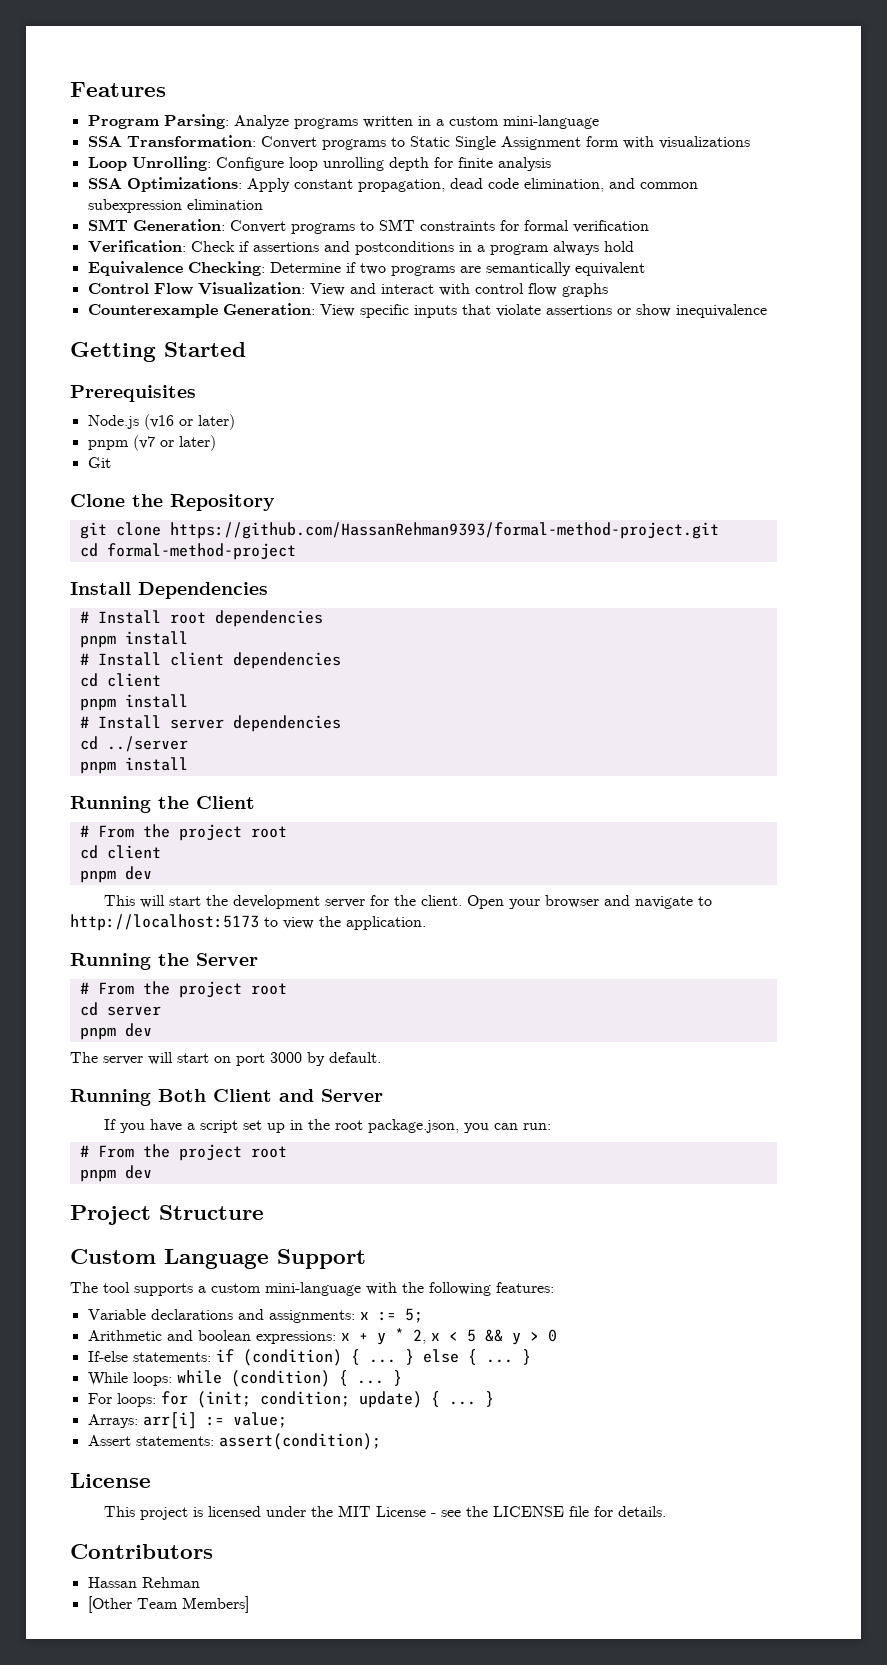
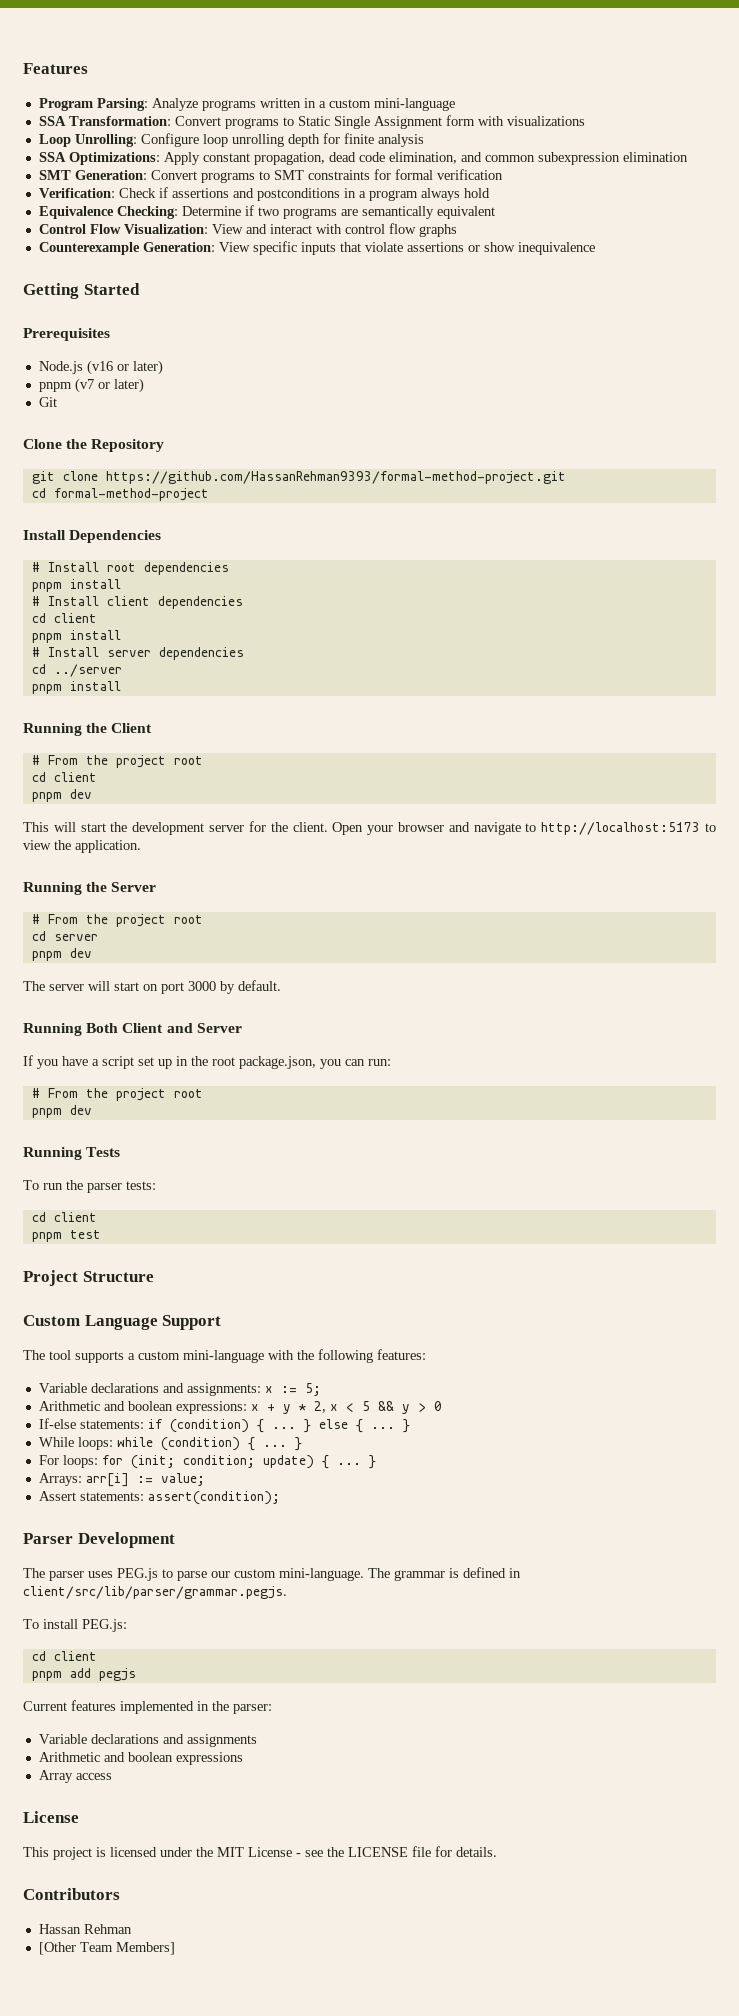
(152, 1172) none -> [23,1147,121,1160] [23,1180,156,1193] [31,1212,97,1222] [31,1230,101,1242] // Running Tests // To run the parser tests: // cd client // pnpm test
(381, 1441) none -> [23,1532,175,1548] [23,1567,521,1581] [23,1586,287,1599] [23,1619,127,1632] [31,1651,97,1661] [31,1668,136,1681] [23,1700,272,1714] [38,1734,257,1747] [38,1752,243,1765] [38,1770,112,1783] // Parser Development // The parser uses PEG.js to parse our custom mini-language. The grammar is defined in client/src/lib/parser/grammar.pegjs. // To install PEG.js: // cd client // pnpm add pegjs // Current features implemented in the parser: // Variable declarations and assignments // Arithmetic and boolean expressions // Array access

